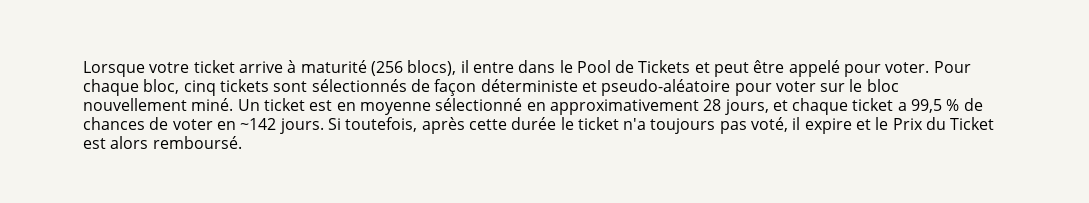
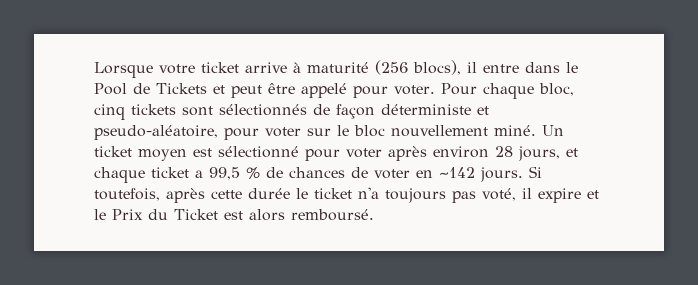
[601,79,731,96] pseudo-aléatoire -> [94,125,218,140] pseudo-aléatoire,
[309,98,699,115] est en moyenne sélectionné en approximativement -> [138,146,489,161] moyen est sélectionné pour voter après environ

